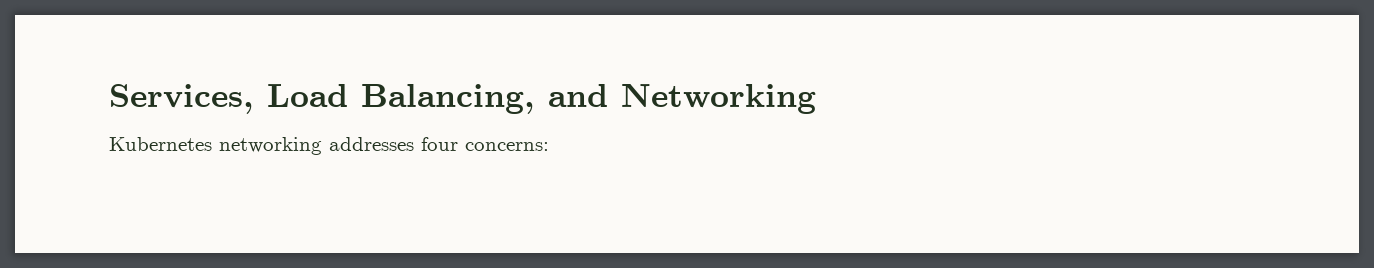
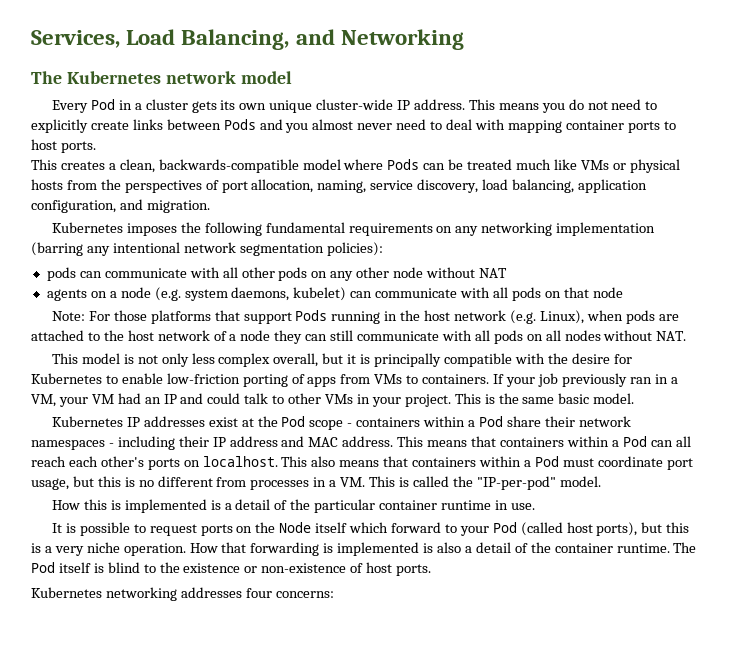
(816, 99) none -> [31,71,292,84] [51,99,658,113] [31,119,676,133] [31,139,96,153] [31,159,680,173] [31,179,647,193] [31,199,210,213] [51,222,656,236] [31,242,383,256] [46,267,507,281] [46,287,623,301] [51,310,679,324] [31,330,687,344] [51,353,632,367] [31,373,678,387] [31,393,635,407] [51,416,631,430] [31,436,691,450] [31,456,693,470] [31,476,601,490] [51,499,535,513] [51,522,690,536] [31,542,697,556] [31,562,432,576] // The Kubernetes network model // Every Pod in a cluster gets its own unique cluster-wide IP address. This means you do not need to explicitly create links between Pods and you almost never need to deal with mapping container ports to host ports. // This creates a clean, backwards-compatible model where Pods can be treated much like VMs or physical hosts from the perspectives of port allocation, naming, service discovery, load balancing, application configuration, and migration. // Kubernetes imposes the following fundamental requirements on any networking implementation (barring any intentional network segmentation policies): // pods can communicate with all other pods on any other node without NAT // agents on a node (e.g. system daemons, kubelet) can communicate with all pods on that node // Note: For those platforms that support Pods running in the host network (e.g. Linux), when pods are attached to the host network of a node they can still communicate with all pods on all nodes without NAT. // This model is not only less complex overall, but it is principally compatible with the desire for Kubernetes to enable low-friction porting of apps from VMs to containers. If your job previously ran in a VM, your VM had an IP and could talk to other VMs in your project. This is the same basic model. // Kubernetes IP addresses exist at the Pod scope - containers within a Pod share their network namespaces - including their IP address and MAC address. This means that containers within a Pod can all reach each other's ports on localhost. This also means that containers within a Pod must coordinate port usage, but this is no different from processes in a VM. This is called the "IP-per-pod" model. // How this is implemented is a detail of the particular container runtime in use. // It is possible to request ports on the Node itself which forward to your Pod (called host ports), but this is a very niche operation. How that forwarding is implemented is also a detail of the container runtime. The Pod itself is blind to the existence or non-existence of host ports.

